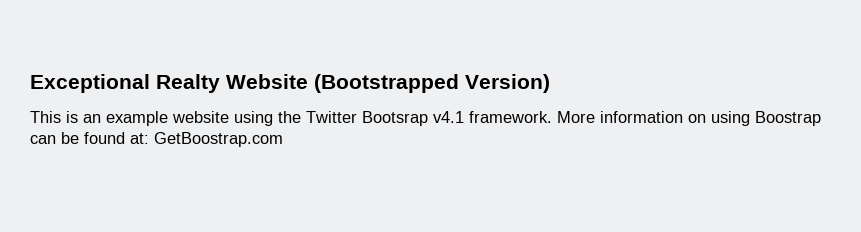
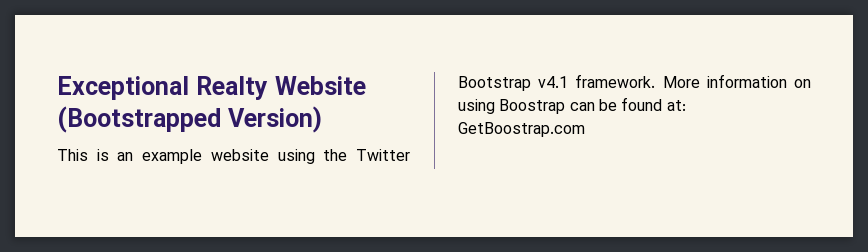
[362,111,428,126] Bootsrap -> [458,76,531,91] Bootstrap

